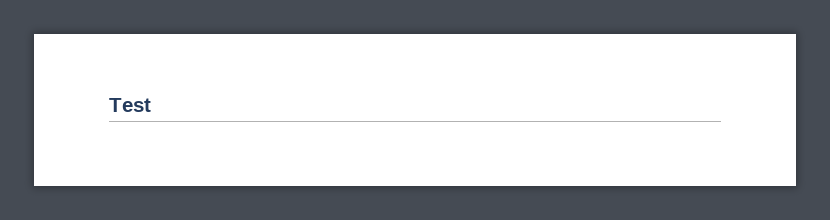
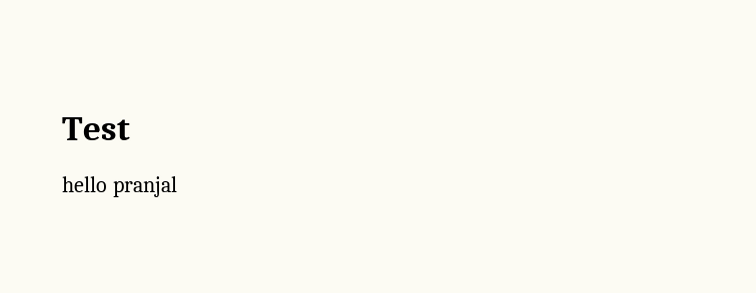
(151, 105) none -> [62,176,178,198] // hello pranjal

